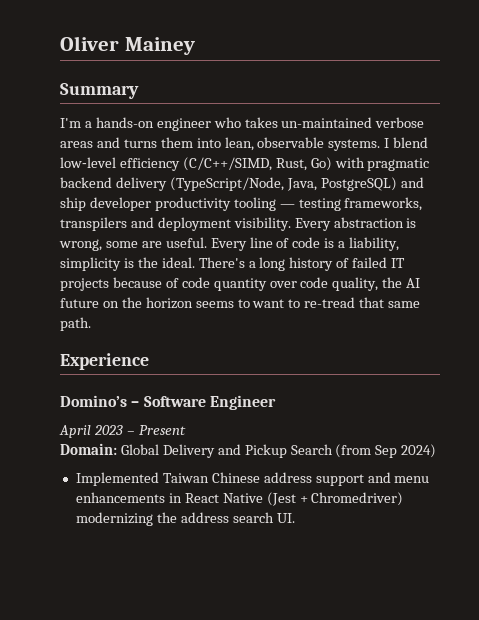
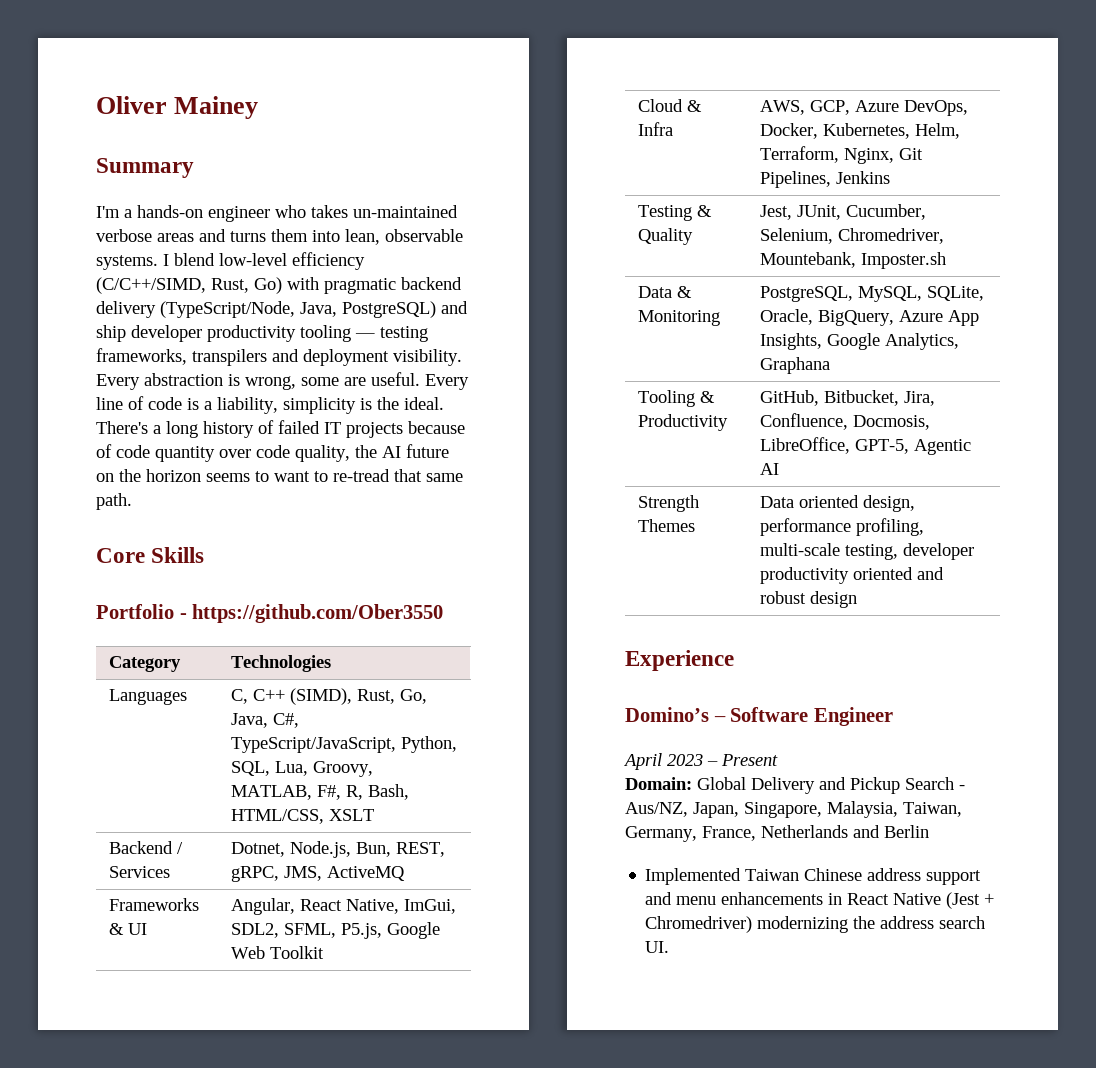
(91, 324) none -> [96,547,205,563] [96,604,444,623] [109,656,182,672] [231,655,332,672] [109,689,188,705] [231,688,428,705] [231,713,300,728] [231,736,458,753] [231,761,374,777] [231,784,410,800] [231,809,375,824] [109,841,184,854] [109,866,171,878] [231,841,446,858] [231,866,406,882] [109,898,200,911] [109,923,148,935] [231,898,457,915] [231,922,441,939] [231,946,325,959] [638,99,703,112] [638,122,674,136] [760,100,969,116] [760,123,961,139] [760,146,924,164] [760,171,891,188] [638,205,713,221] [638,228,694,245] [760,204,927,220] [760,228,945,244] [760,252,947,269] [638,286,693,298] [638,310,721,326] [760,286,985,302] [760,309,980,326] [760,333,960,350] [760,357,831,374] [638,390,716,407] [638,414,729,431] [760,390,936,406] [760,413,931,430] [760,437,972,455] [760,463,780,475] [638,495,700,512] [638,519,696,532] [760,495,916,512] [760,518,925,536] [760,543,975,560] [760,567,945,584] [760,591,858,608] // Core Skills // Portfolio - https://github.com/Ober3550 // Category | Technologies // Languages | C, C++ (SIMD), Rust, Go, Java, C#, TypeScript/JavaScript, Python, SQL, Lua, Groovy, MATLAB, F#, R, Bash, HTML/CSS, XSLT // Backend / Services | Dotnet, Node.js, Bun, REST, gRPC, JMS, ActiveMQ // Frameworks & UI | Angular, React Native, ImGui, SDL2, SFML, P5.js, Google Web Toolkit // Cloud & Infra | AWS, GCP, Azure DevOps, Docker, Kubernetes, Helm, Terraform, Nginx, Git Pipelines, Jenkins // Testing & Quality | Jest, JUnit, Cucumber, Selenium, Chromedriver, Mountebank, Imposter.sh // Data & Monitoring | PostgreSQL, MySQL, SQLite, Oracle, BigQuery, Azure App Insights, Google Analytics, Graphana // Tooling & Productivity | GitHub, Bitbucket, Jira, Confluence, Docmosis, LibreOffice, GPT-5, Agentic AI // Strength Themes | Data oriented design, performance profiling, multi-scale testing, developer productivity oriented and robust design
[335,444,437,458] (from Sep 2024) -> [959,785,965,790] [625,801,962,818] [625,825,929,842] - Aus/NZ, Japan, Singapore, Malaysia, Taiwan, Germany, France, Netherlands and Berlin

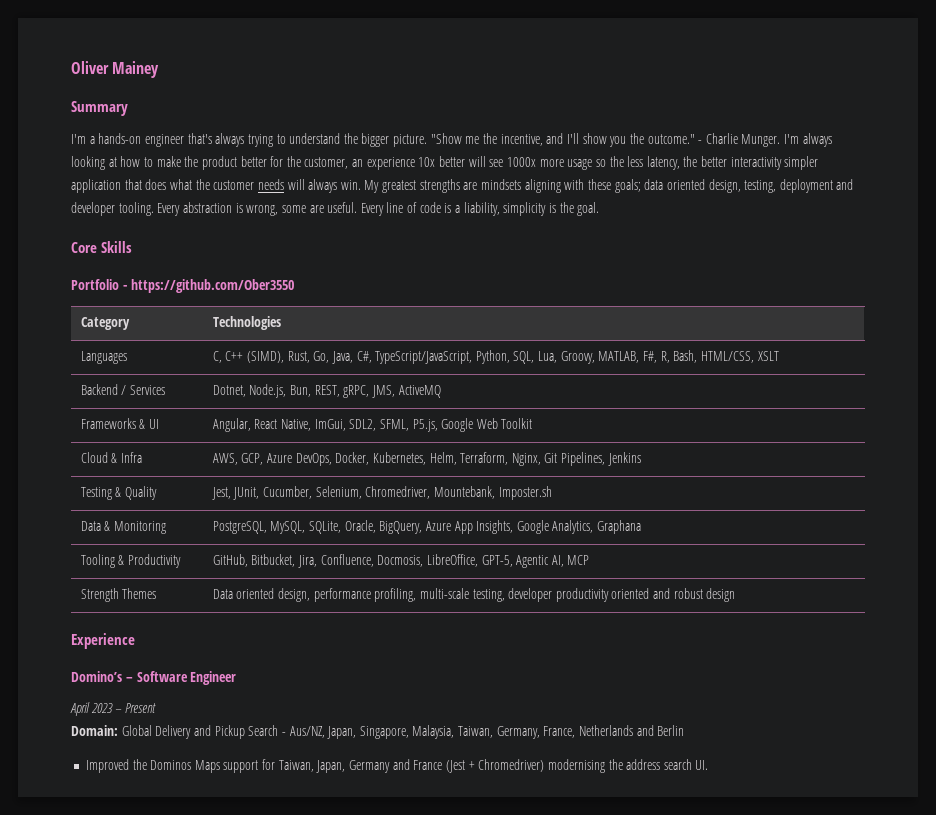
[275,205,458,218] [96,229,463,245] [96,252,365,270] [96,277,462,294] [96,301,468,318] [96,325,428,342] [96,348,462,366] who takes un-maintained verbose areas and turns them into lean, observable systems. I blend low‑level efficiency (C/C++/SIMD, Rust, Go) with pragmatic backend delivery (TypeScript/Node, Java, PostgreSQL) and ship developer productivity tooling — testing frameworks, transpilers and deployment visibility. -> [187,133,832,147] [71,156,819,170] [71,179,854,193] [71,202,154,216] that's always trying to understand the bigger picture. "Show me the incentive, and I'll show you the outcome." - Charlie Munger. I'm always looking at how to make the product better for the customer, an experience 10x better will see 1000x more usage so the less latency, the better interactivity simpler application that does what the customer needs will always win. My greatest strengths are mindsets aligning with these goals; data oriented design, testing, deployment and developer tooling.
[404,397,444,410] [96,420,465,438] [96,444,449,462] [96,469,463,482] [96,493,132,510] ideal. There's a long history of failed IT projects because of code quantity over code quality, the AI future on the horizon seems to want to re-tread that same path. -> [577,202,600,216] goal.
[760,463,780,475] AI -> [551,555,590,567] AI, MCP
[645,868,982,885] [645,892,942,905] Implemented Taiwan Chinese address support and menu enhancements in React Native -> [85,759,443,773] Improved the Dominos Maps support for Taiwan, Japan, Germany and France
[757,916,849,933] modernizing -> [547,759,605,773] modernising

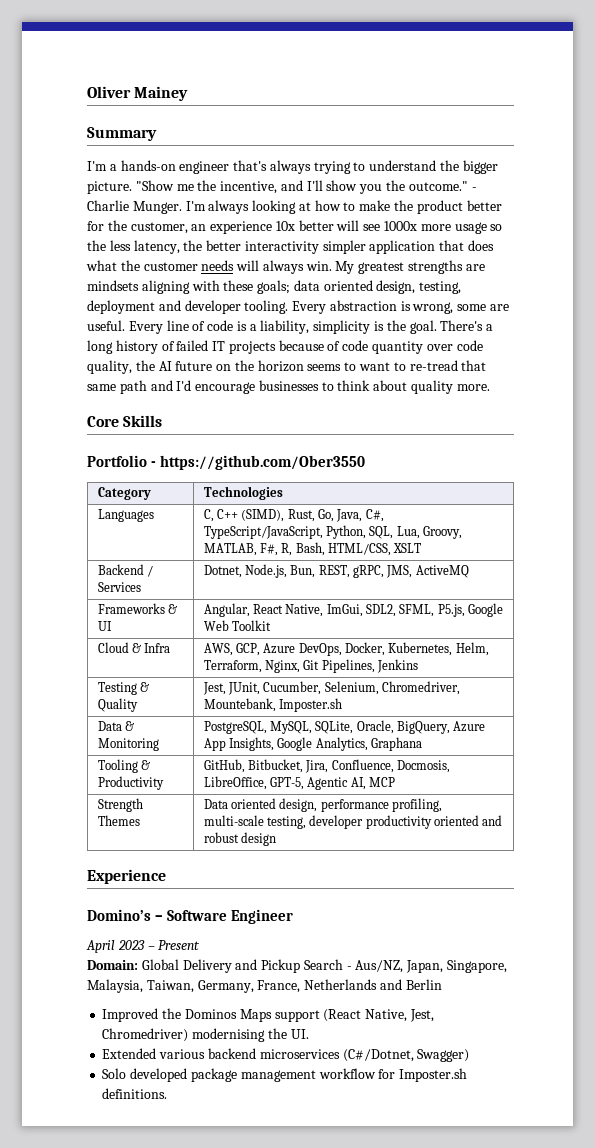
(600, 209) none -> [440,320,494,331] [87,340,483,354] [87,360,487,374] [87,380,490,394] There's a long history of failed IT projects because of code quantity over code quality, the AI future on the horizon seems to want to re-tread that same path and I'd encourage businesses to think about quality more.
[262,759,475,773] for Taiwan, Japan, Germany and France (Jest + -> [323,1009,434,1022] (React Native, Jest,
[626,759,692,770] address search -> (287, 1033) none
(709, 765) none -> [102,1048,470,1062] [102,1068,468,1082] [102,1088,168,1099] // Extended various backend microservices (C#/Dotnet, Swagger) // Solo developed package management workflow for Imposter.sh definitions.

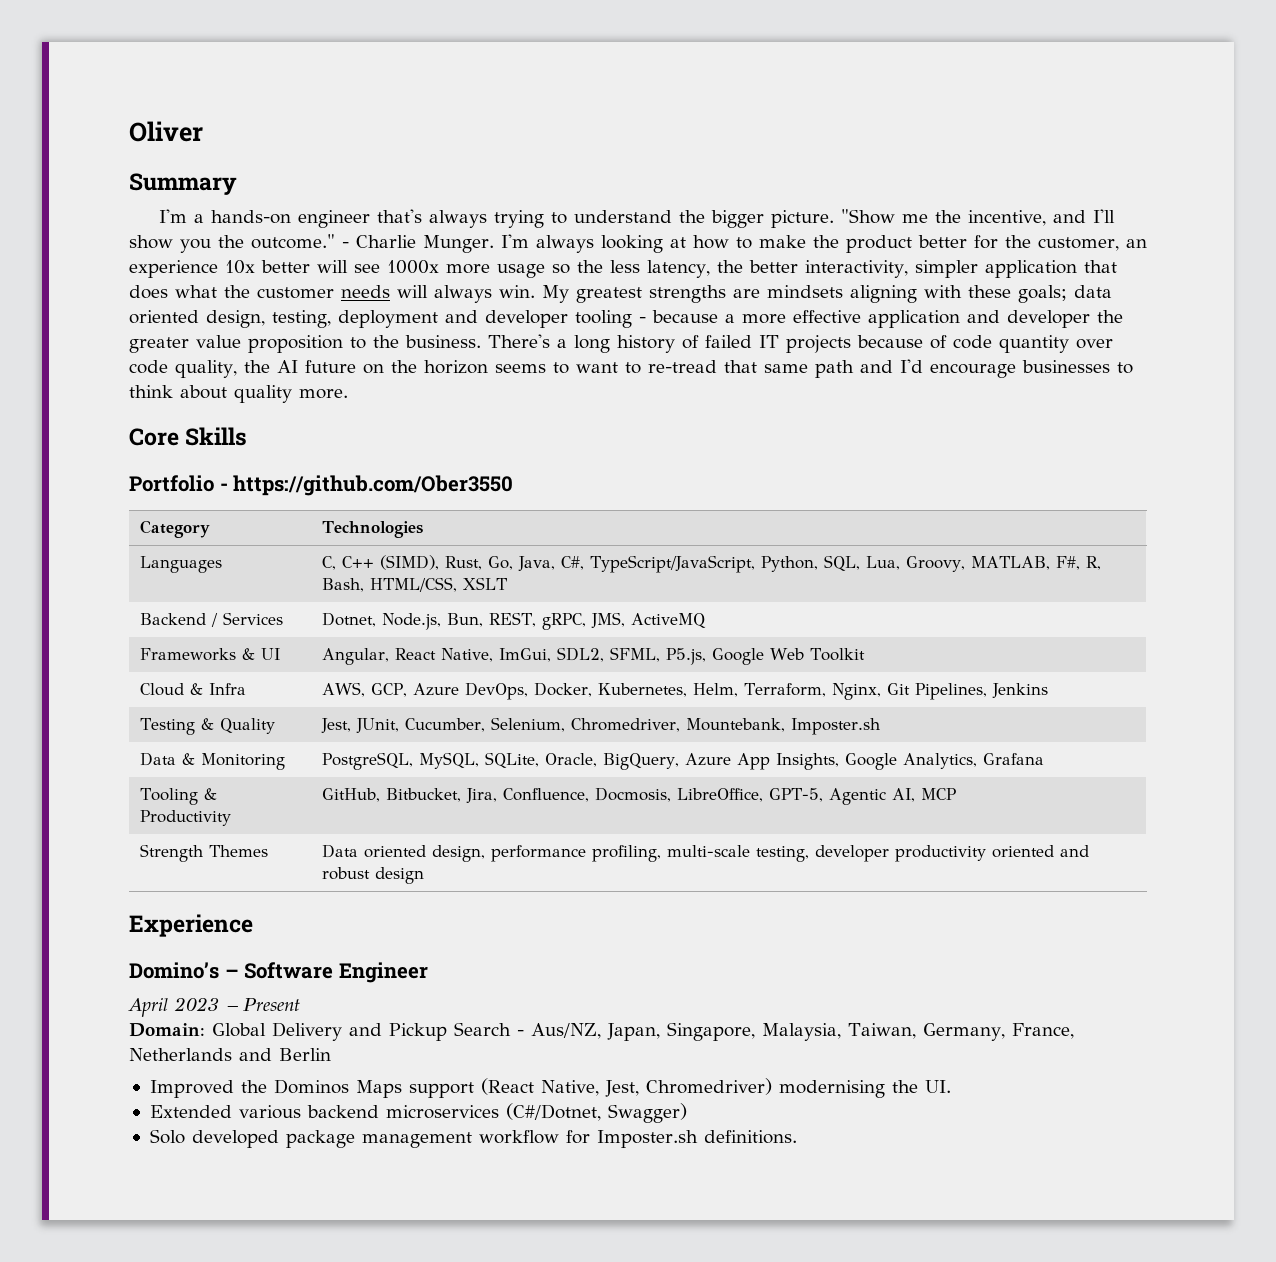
[134,86,189,101] Mainey -> (203, 131) none
[244,241,319,254] interactivity -> [804,260,908,278] interactivity,
[244,300,510,314] [87,320,437,334] tooling. Every abstraction is wrong, some are useful. Every line of code is a liability, simplicity is the goal. -> [575,310,1123,328] [129,335,481,353] tooling - because a more effective application and developer the greater value proposition to the business.
[371,737,423,751] Graphana -> [983,753,1045,765] Grafana

